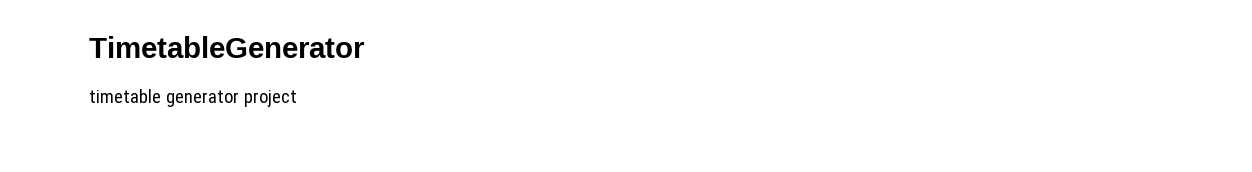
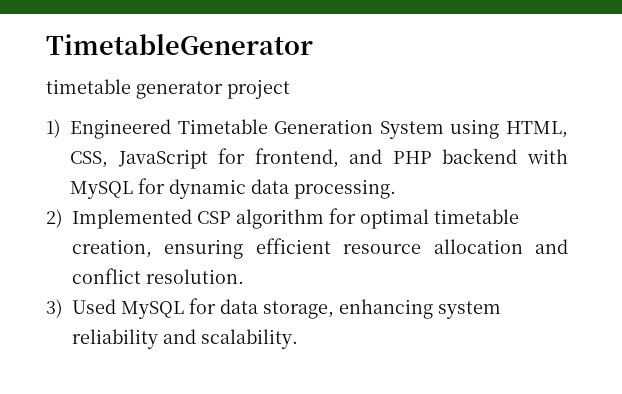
(297, 98) none -> [46,119,568,139] [70,148,568,169] [70,178,396,199] [46,208,519,229] [72,238,568,259] [72,268,244,284] [46,298,501,319] [72,329,298,349] // 1) Engineered Timetable Generation System using HTML, CSS, JavaScript for frontend, and PHP backend with MySQL for dynamic data processing. // 2) Implemented CSP algorithm for optimal timetable creation, ensuring efficient resource allocation and conflict resolution. // 3) Used MySQL for data storage, enhancing system reliability and scalability.

